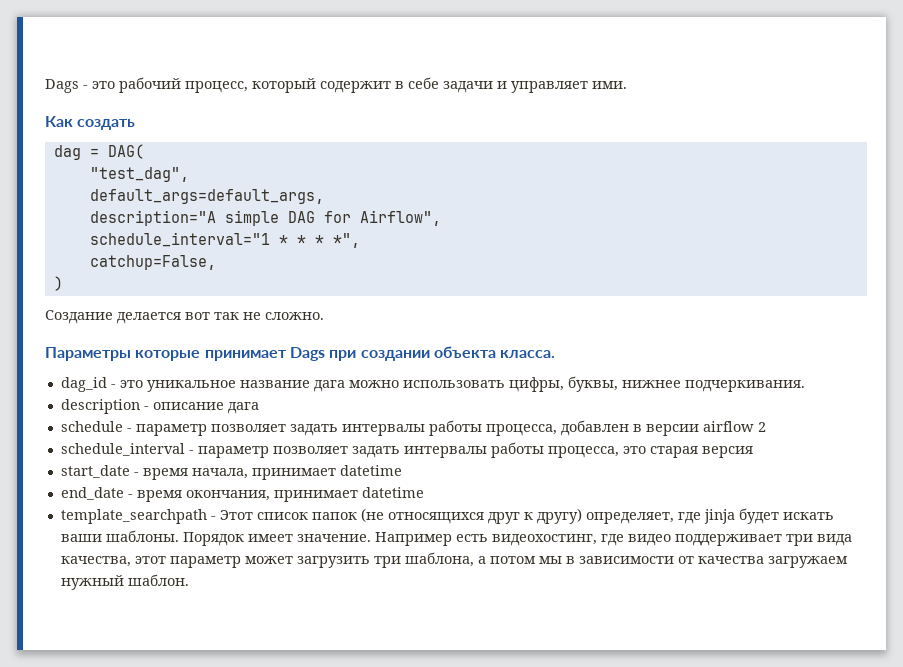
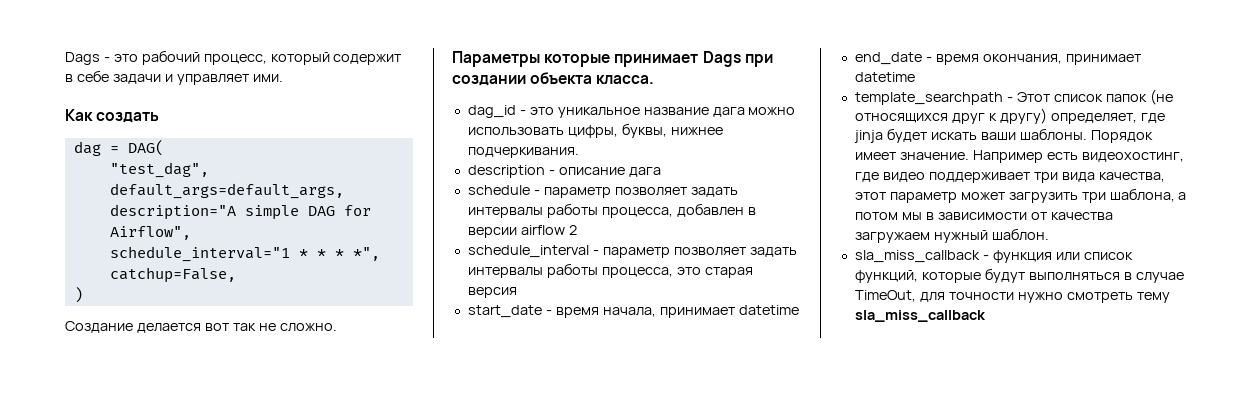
(189, 580) none -> [854,250,1133,263] [854,268,1184,283] [854,290,1170,303] [854,310,986,322] // sla_miss_callback - функция или список функций, которые будут выполняться в случае TimeOut, для точности нужно смотреть тему sla_miss_callback

